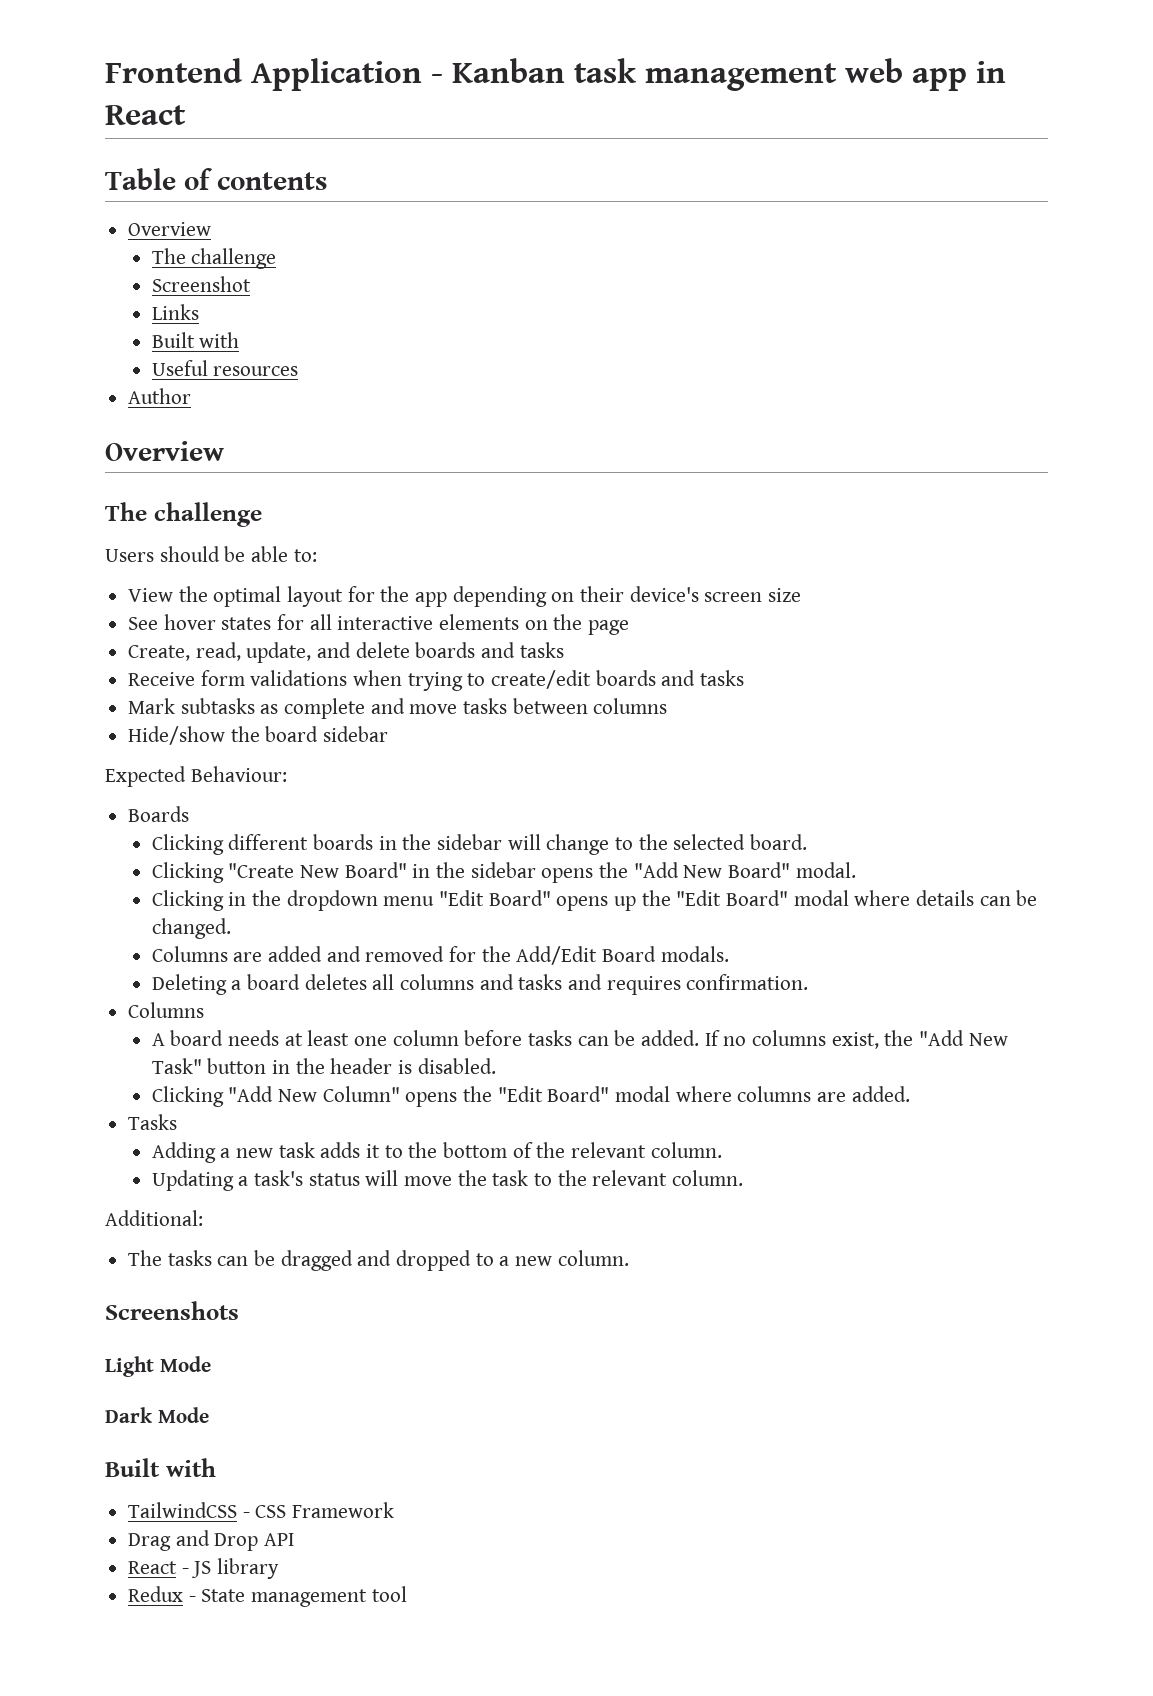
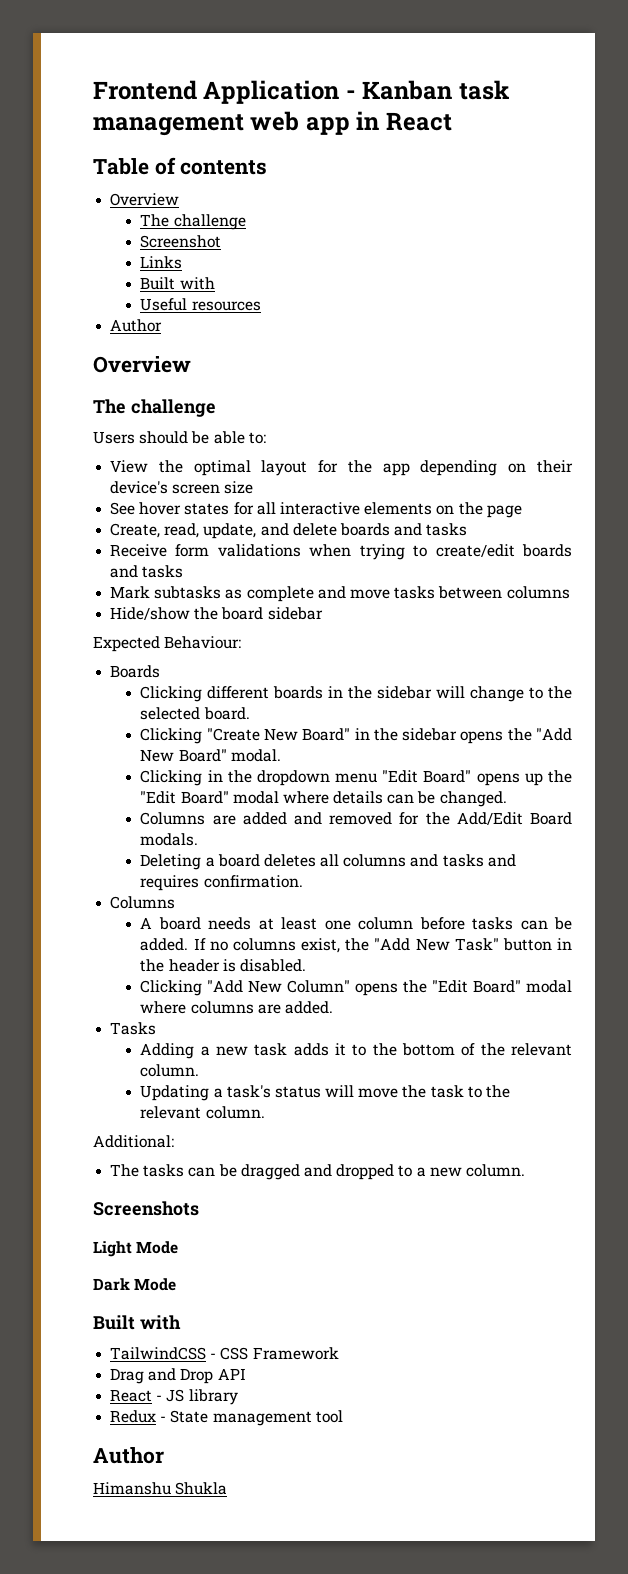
(407, 1594) none -> [93,1447,164,1464] [93,1482,228,1495] // Author // Himanshu Shukla

